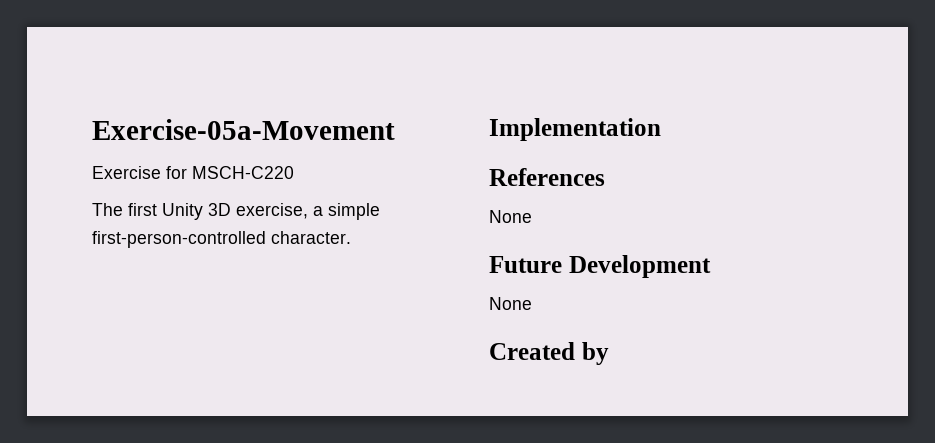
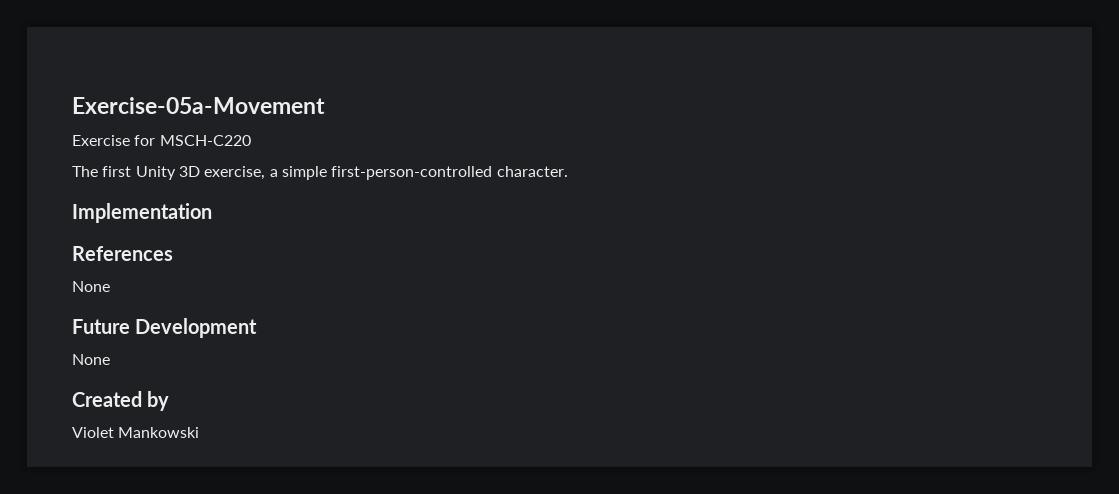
(609, 353) none -> [72,427,200,438] // Violet Mankowski

